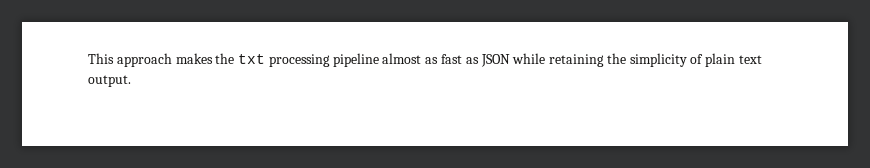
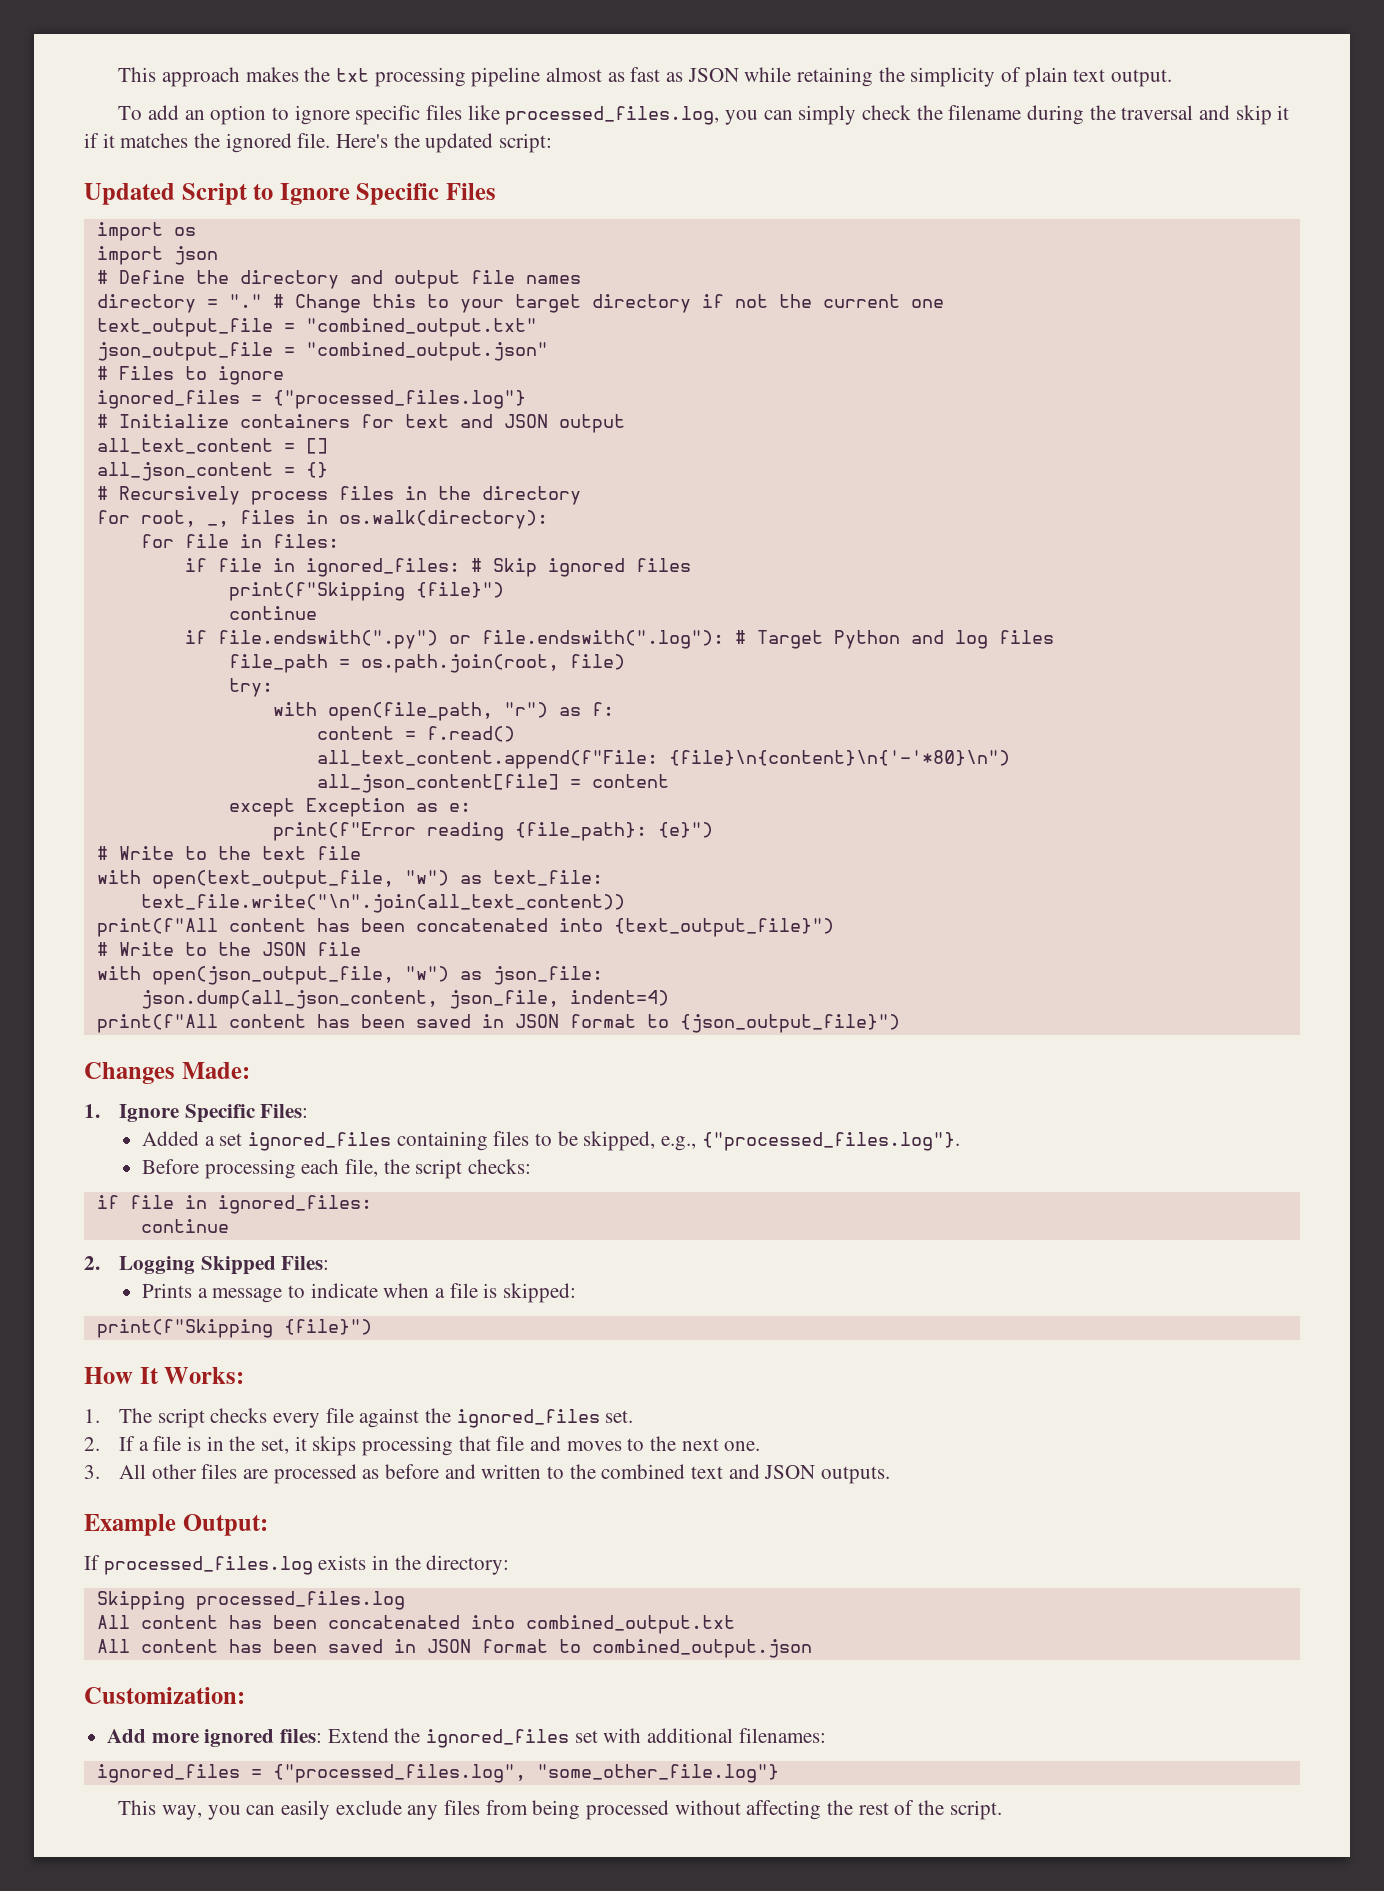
(131, 81) none -> [118,105,1290,125] [84,133,553,153] [84,183,497,205] [96,222,196,241] [96,246,218,265] [96,270,581,289] [96,294,944,313] [96,318,537,337] [96,342,548,361] [96,366,284,385] [96,390,526,409] [96,414,625,433] [96,438,328,454] [96,462,328,481] [96,486,581,505] [96,510,548,529] [140,534,339,548] [184,558,691,577] [228,582,504,601] [228,606,317,620] [184,630,1054,649] [228,654,625,673] [228,678,273,697] [272,702,614,721] [316,726,515,742] [316,750,1010,769] [316,774,669,793] [228,798,471,817] [272,822,713,841] [96,846,361,860] [96,870,603,889] [140,894,625,913] [96,918,834,937] [96,942,361,956] [96,966,603,985] [140,990,669,1009] [96,1014,900,1033] [84,1062,250,1084] [84,1104,309,1123] [142,1131,960,1151] [142,1159,532,1179] [96,1195,372,1214] [140,1219,229,1233] [84,1256,330,1275] [142,1283,577,1303] [96,1319,372,1338] [84,1367,245,1384] [84,1408,634,1428] [84,1436,761,1456] [84,1464,891,1484] [84,1514,268,1536] [84,1555,510,1575] [96,1591,405,1610] [96,1615,735,1634] [96,1639,812,1658] [84,1687,245,1704] [107,1728,826,1748] [96,1764,779,1783] [118,1800,1002,1820] // To add an option to ignore specific files like processed_files.log, you can simply check the filename during the traversal and skip it if it matches the ignored file. Here's the updated script: // Updated Script to Ignore Specific Files // import os // import json // # Define the directory and output file names // directory = "." # Change this to your target directory if not the current one // text_output_file = "combined_output.txt" // json_output_file = "combined_output.json" // # Files to ignore // ignored_files = {"processed_files.log"} // # Initialize containers for text and JSON output // all_text_content = [] // all_json_content = {} // # Recursively process files in the directory // for root, _, files in os.walk(directory): // for file in files: // if file in ignored_files: # Skip ignored files // print(f"Skipping {file}") // continue // if file.endswith(".py") or file.endswith(".log"): # Target Python and log files // file_path = os.path.join(root, file) // try: // with open(file_path, "r") as f: // content = f.read() // all_text_content.append(f"File: {file}\n{content}\n{'-'*80}\n") // all_json_content[file] = content // except Exception as e: // print(f"Error reading {file_path}: {e}") // # Write to the text file // with open(text_output_file, "w") as text_file: // text_file.write("\n".join(all_text_content)) // print(f"All content has been concatenated into {text_output_file}") // # Write to the JSON file // with open(json_output_file, "w") as json_file: // json.dump(all_json_content, json_file, indent=4) // print(f"All content has been saved in JSON format to {json_output_file}") // Changes Made: // 1. Ignore Specific Files: // Added a set ignored_files containing files to be skipped, e.g., {"processed_files.log"}. // Before processing each file, the script checks: // if file in ignored_files: // continue // 2. Logging Skipped Files: // Prints a message to indicate when a file is skipped: // print(f"Skipping {file}") // How It Works: // 1. The script checks every file against the ignored_files set. // 2. If a file is in the set, it skips processing that file and moves to the next one. // 3. All other files are processed as before and written to the combined text and JSON outputs. // Example Output: // If processed_files.log exists in the directory: // Skipping processed_files.log // All content has been concatenated into combined_output.txt // All content has been saved in JSON format to combined_output.json // Customization: // Add more ignored files: Extend the ignored_files set with additional filenames: // ignored_files = {"processed_files.log", "some_other_file.log"} // This way, you can easily exclude any files from being processed without affecting the rest of the script.

